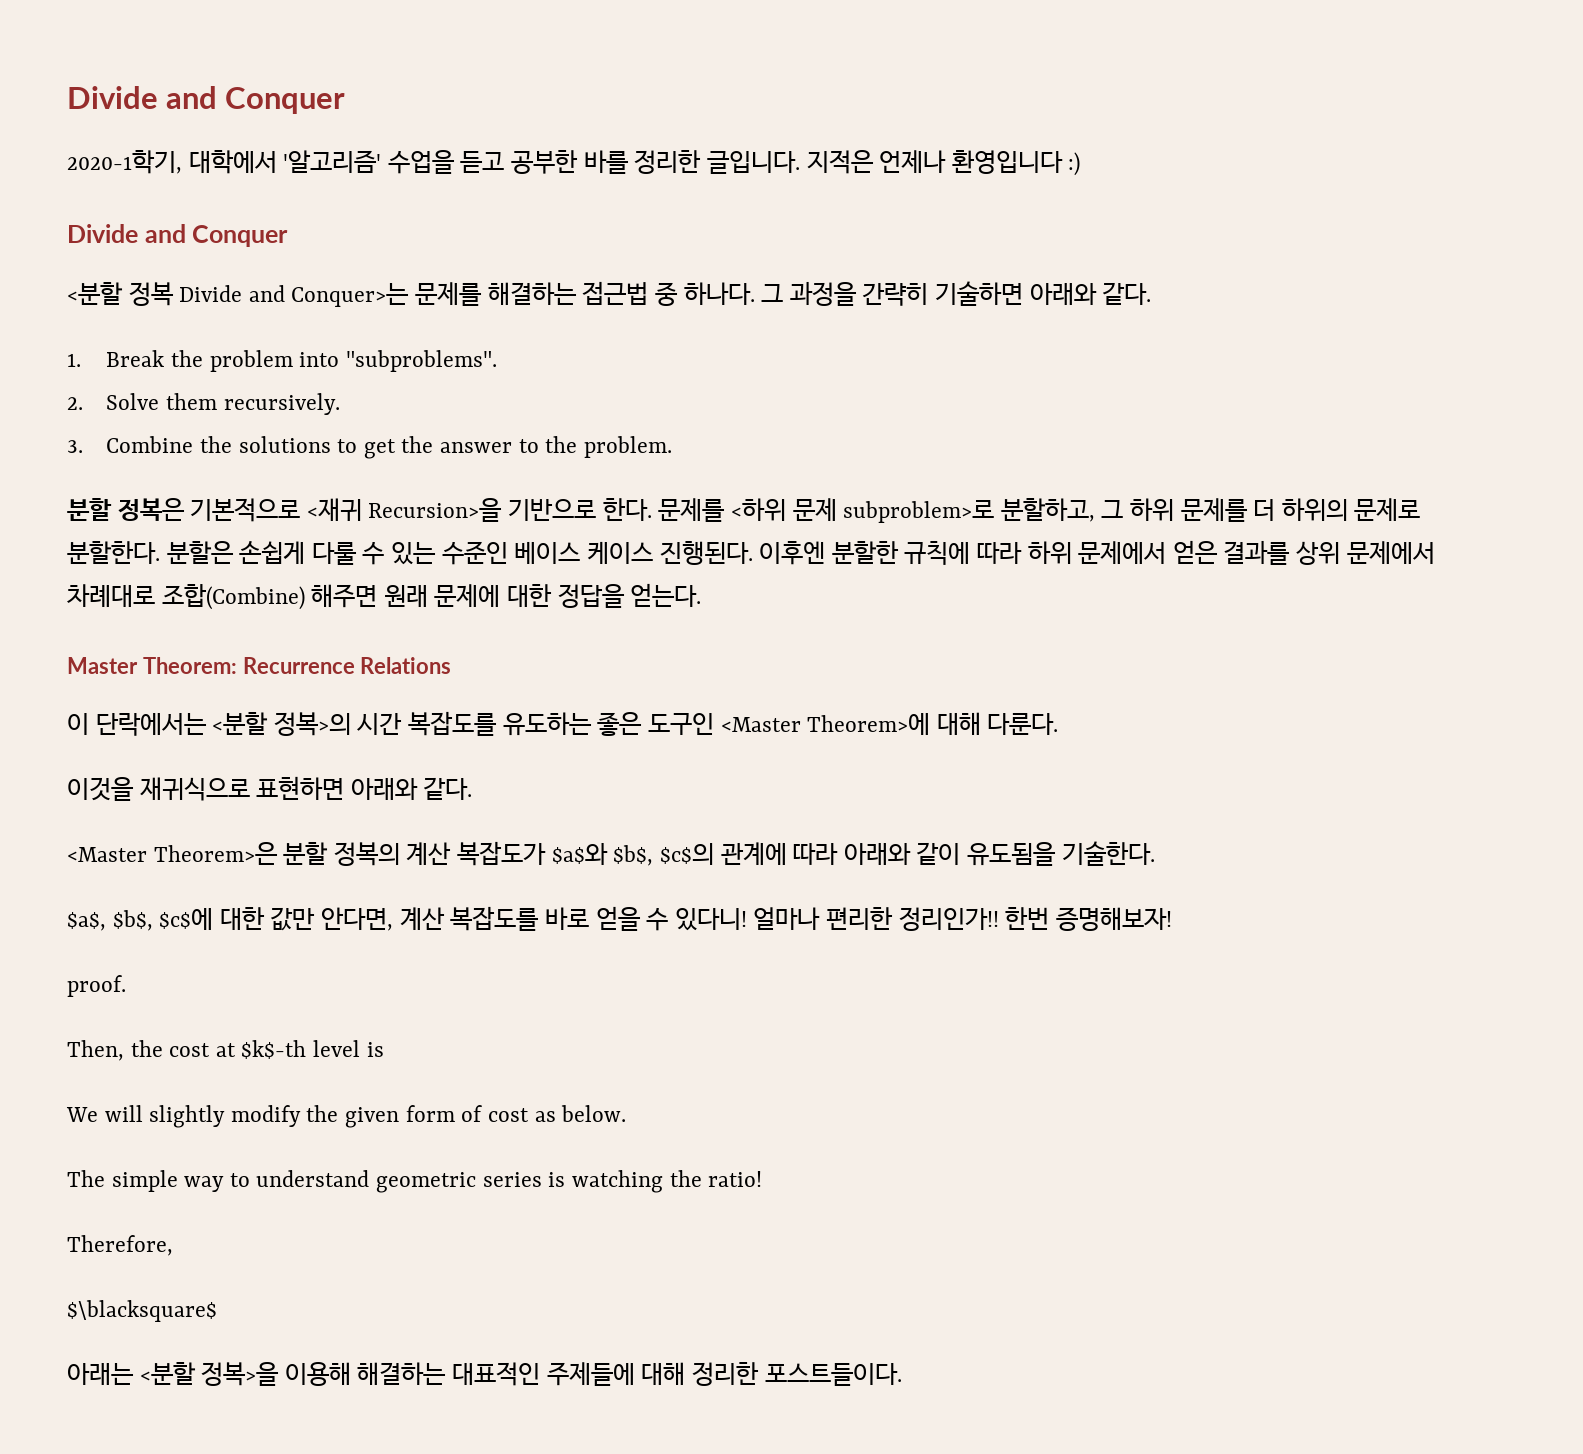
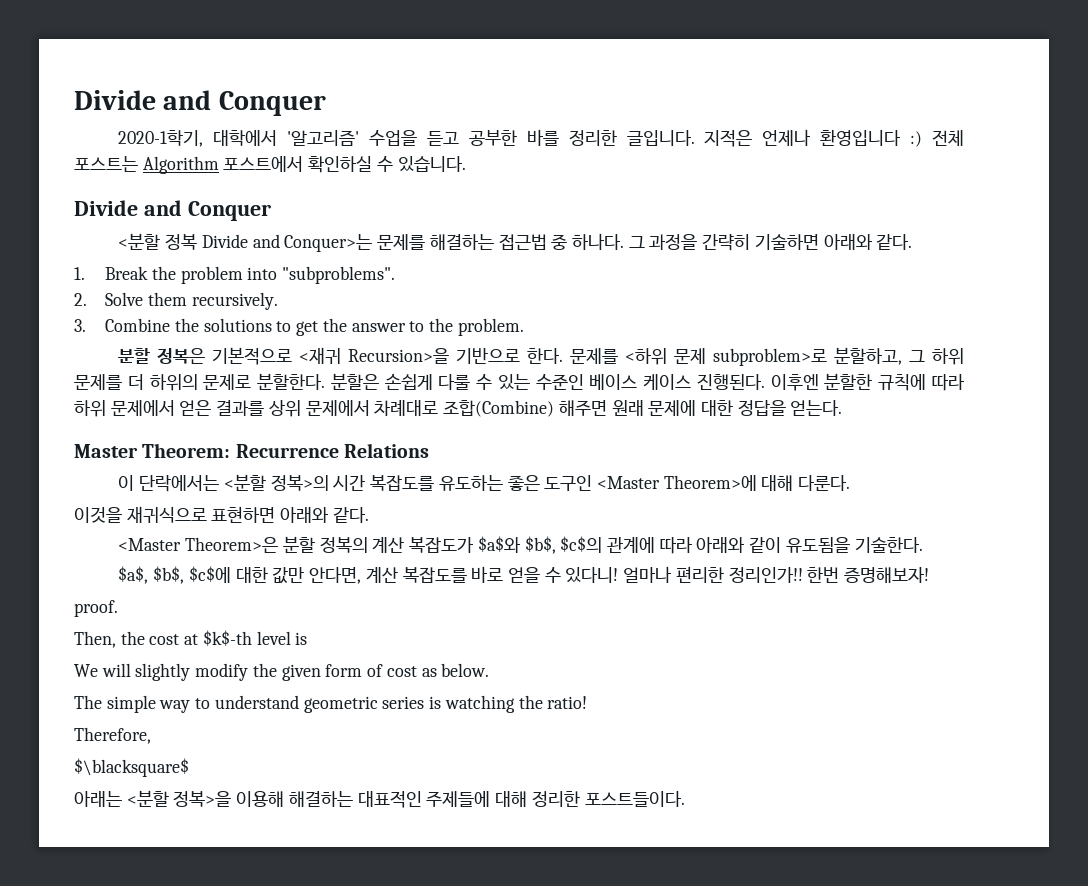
(1081, 164) none -> [932,130,964,146] [74,156,466,174] 전체 포스트는 Algorithm 포스트에서 확인하실 수 있습니다.

